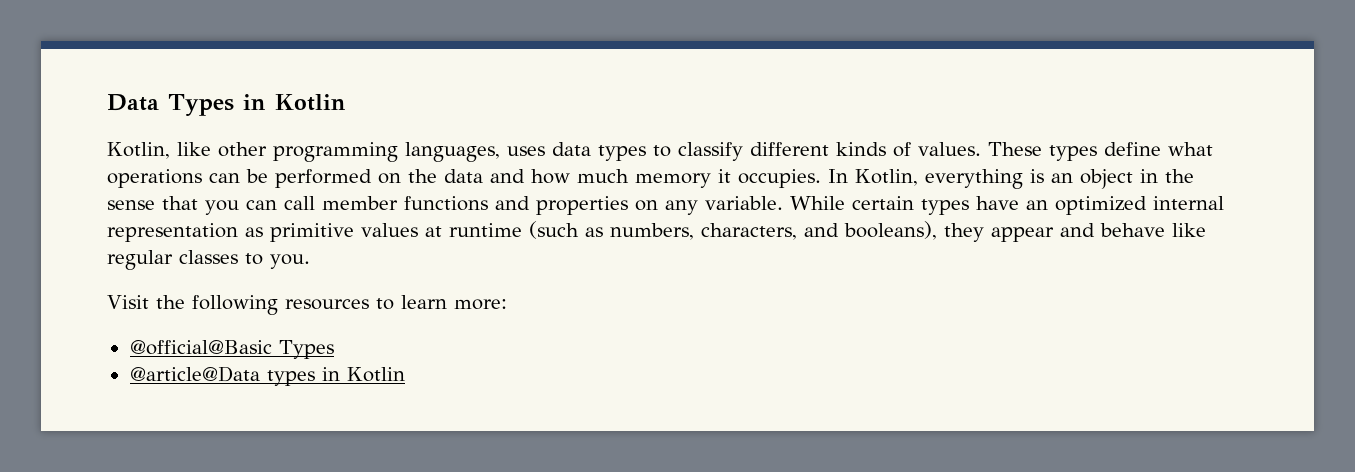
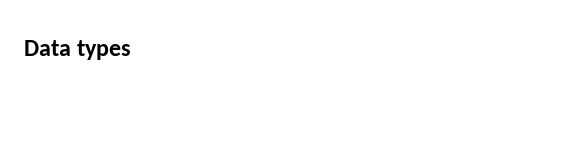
[168,94,346,116] [107,142,1213,162] [107,169,1194,189] [107,196,1224,215] [107,221,1206,242] [107,250,310,270] [107,295,507,315] [129,340,334,359] [129,366,405,386] Types in Kotlin // Kotlin, like other programming languages, uses data types to classify different kinds of values. These types define what operations can be performed on the data and how much memory it occupies. In Kotlin, everything is an object in the sense that you can call member functions and properties on any variable. While certain types have an optimized internal representation as primitive values at runtime (such as numbers, characters, and booleans), they appear and behave like regular classes to you. // Visit the following resources to learn more: // @official@Basic Types // @article@Data types in Kotlin -> [77,40,132,60] types

